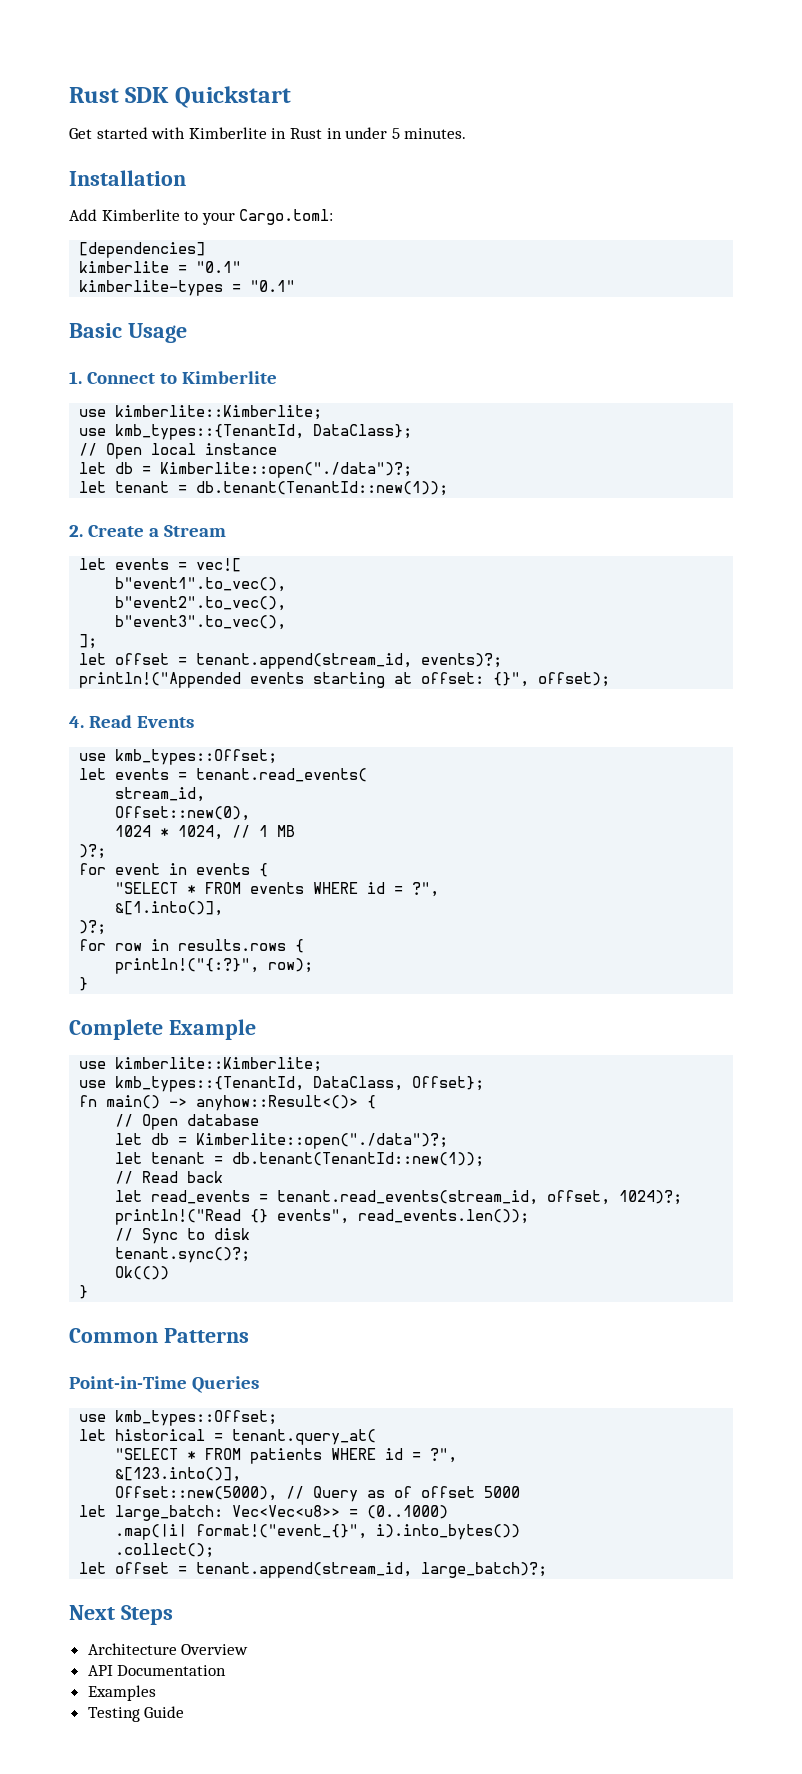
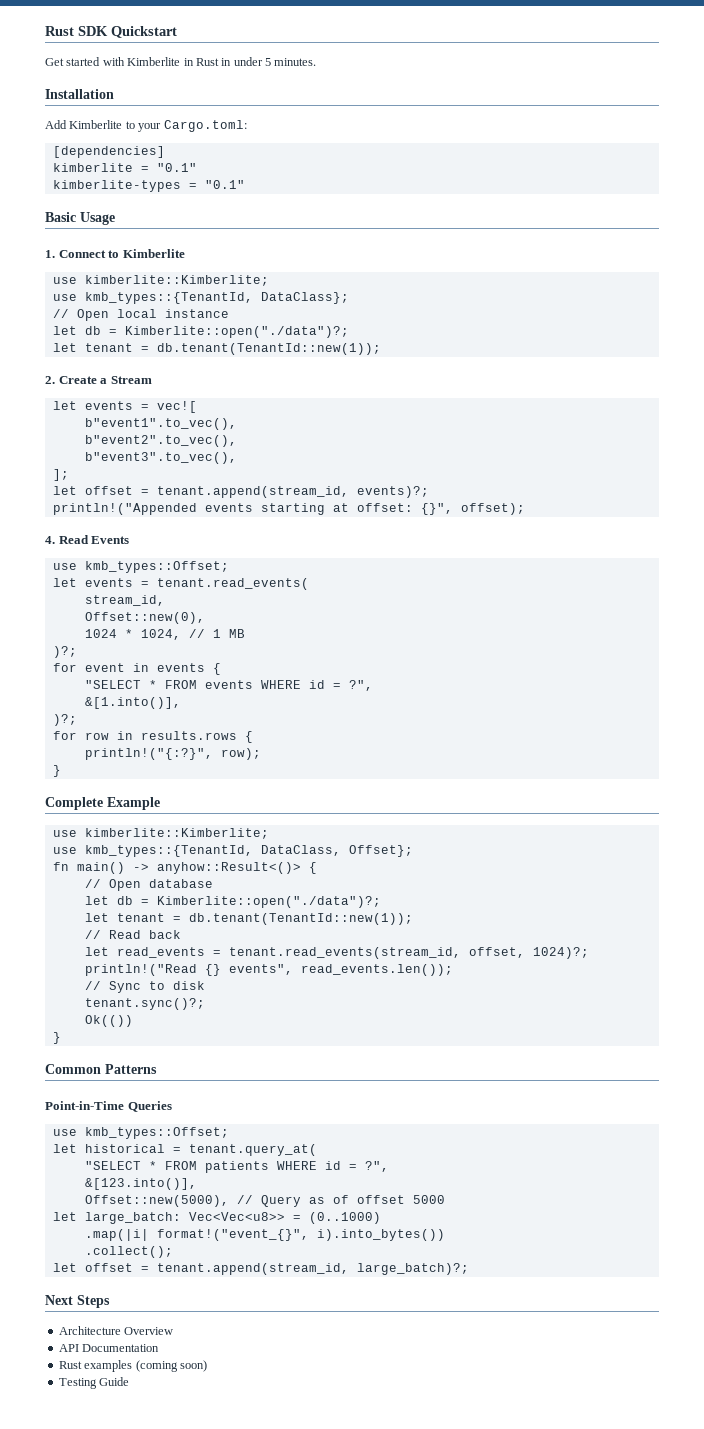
[87,1685,156,1701] Examples -> [58,1360,207,1372] Rust examples (coming soon)

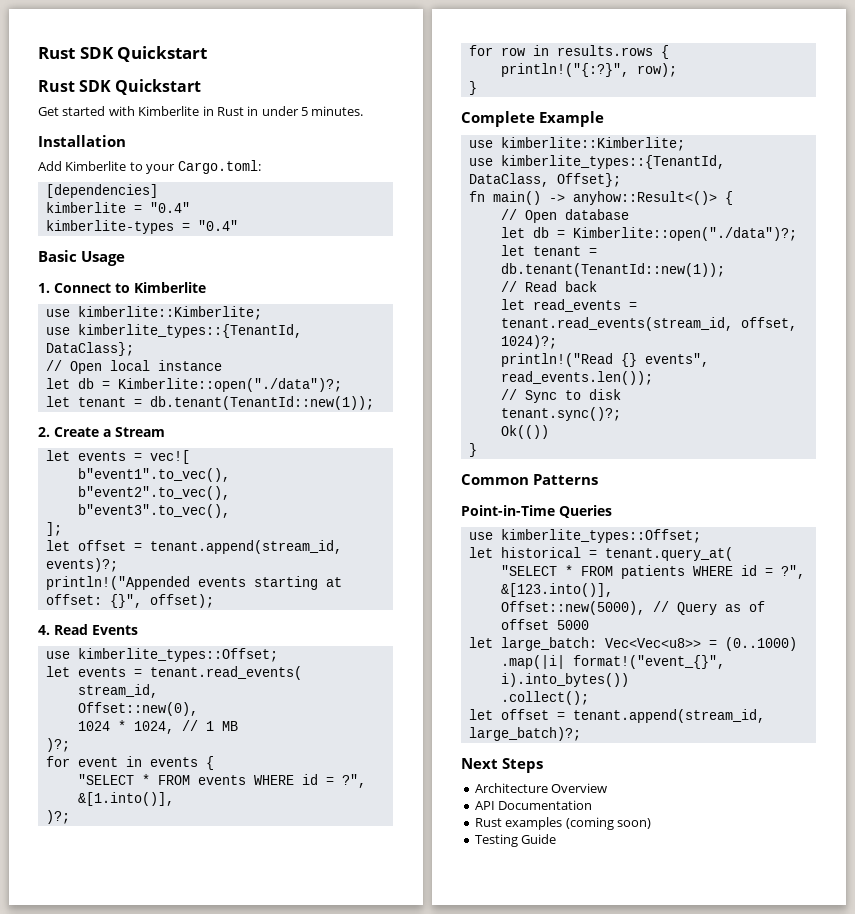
[45,26,177,38] Rust SDK Quickstart -> [38,46,208,62] [38,79,202,95] Rust SDK Quickstart // Rust SDK Quickstart
[156,163,197,172] "0.1" -> [149,202,190,213] "0.4"
[204,180,245,189] "0.1" -> [197,220,238,231] "0.4"
[84,292,253,304] kmb_types::{TenantId, -> [77,324,302,338] kimberlite_types::{TenantId,
[84,561,229,573] kmb_types::Offset; -> [77,648,278,662] kimberlite_types::Offset;
[84,845,253,857] kmb_types::{TenantId, -> [500,155,725,169] kimberlite_types::{TenantId,
[84,1127,229,1139] kmb_types::Offset; -> [500,529,701,543] kimberlite_types::Offset;

